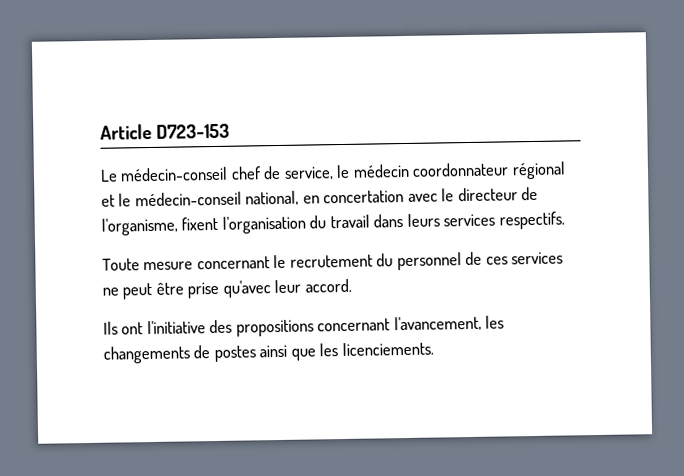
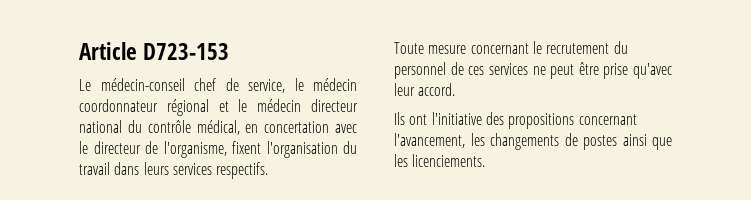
[134,190,300,207] médecin-conseil national, -> [257,99,359,112] [79,120,240,135] médecin directeur national du contrôle médical,

